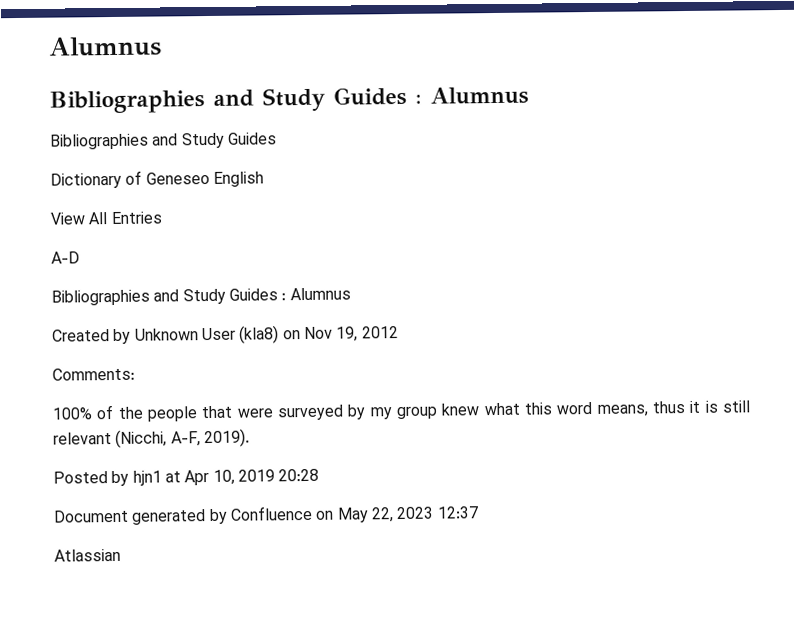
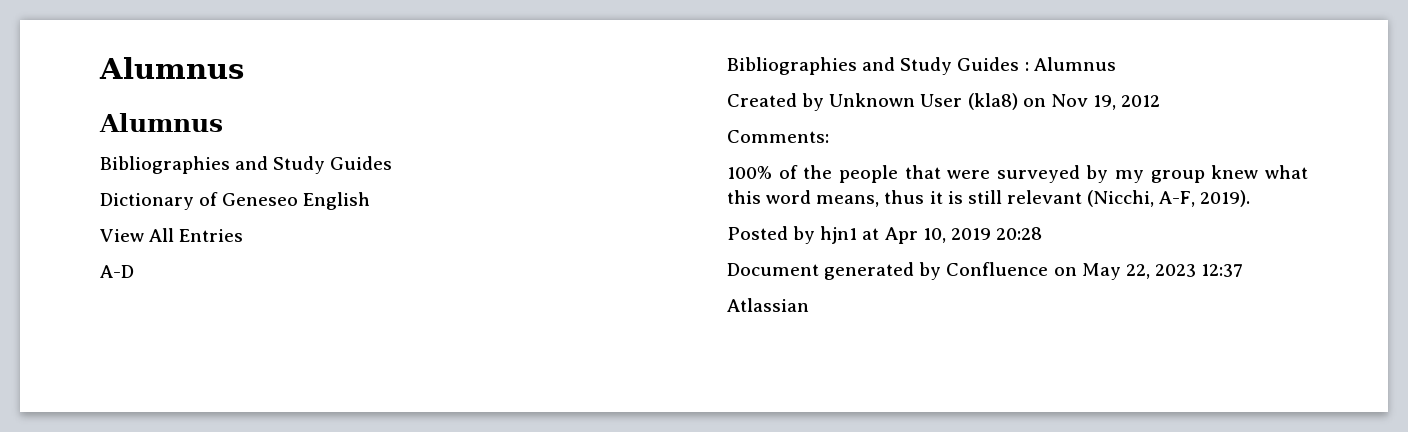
[49,36,162,57] [49,86,422,114] Alumnus // Bibliographies and Study Guides : -> [99,57,244,79] Alumnus //

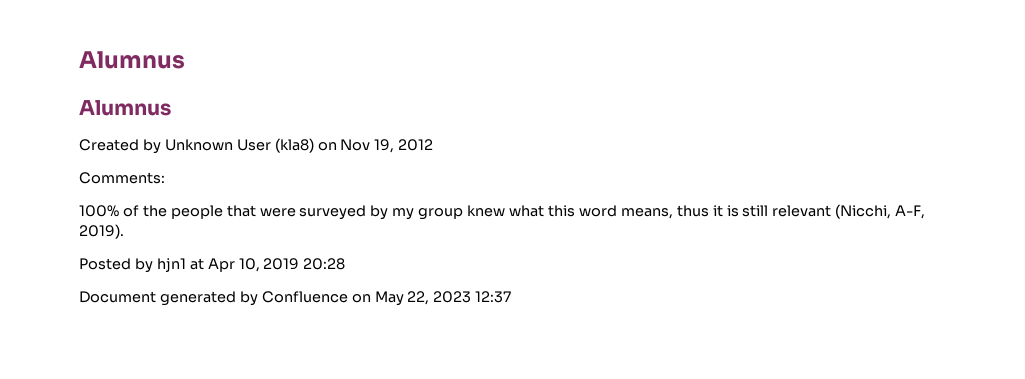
[100,156,393,174] [100,192,371,210] [100,228,244,242] [100,265,134,278] [727,57,1116,75] // Bibliographies and Study Guides // Dictionary of Geneseo English // View All Entries // A-D // Bibliographies and Study Guides : Alumnus -> (171, 108) none
[727,298,809,312] // Atlassian -> (512, 297) none

